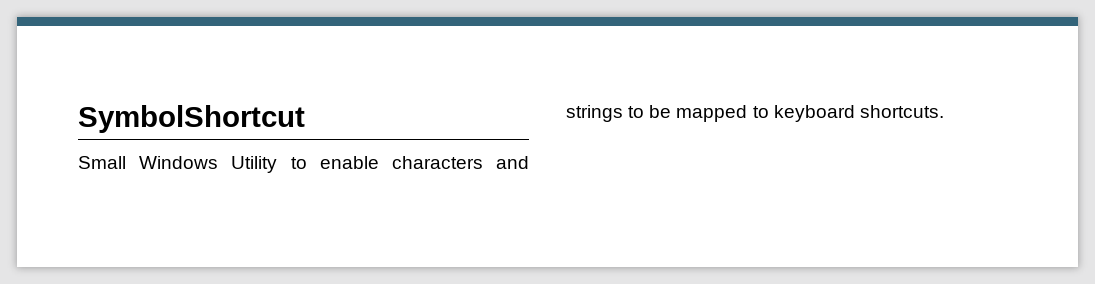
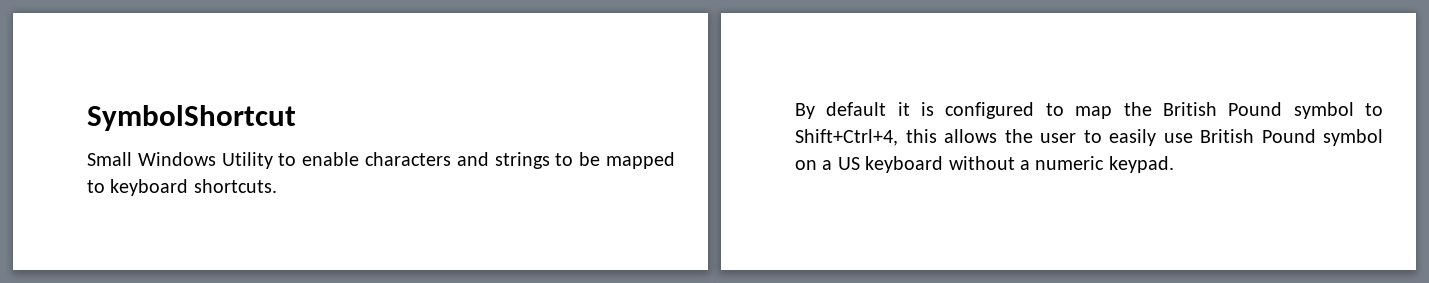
(944, 111) none -> [795,102,1383,119] [795,129,1383,146] [795,156,1174,173] // By default it is configured to map the British Pound symbol to Shift+Ctrl+4, this allows the user to easily use British Pound symbol on a US keyboard without a numeric keypad.

